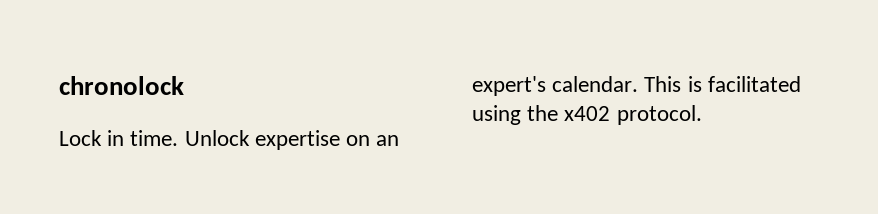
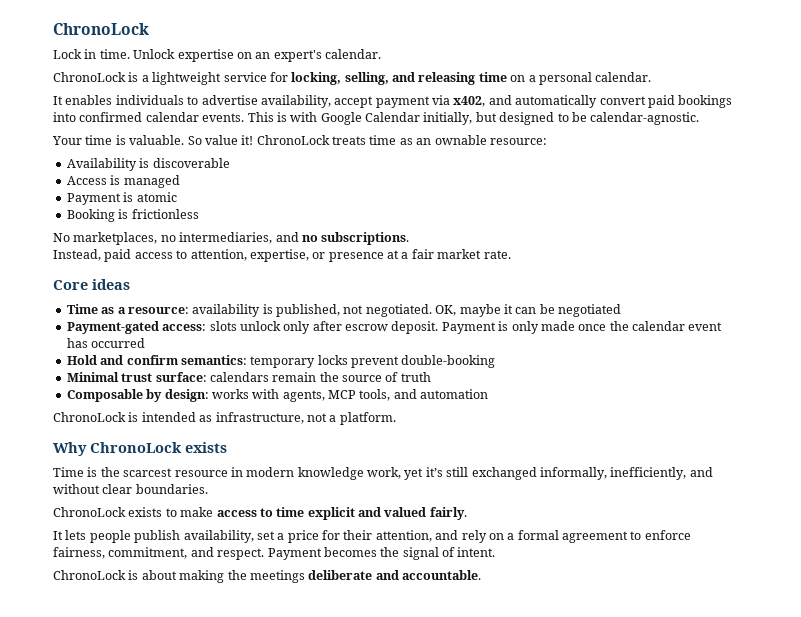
[59,76,184,95] chronolock -> [53,23,149,35] ChronoLock
[644,76,801,92] [472,105,702,125] This is facilitated using the x402 protocol. -> [53,72,652,85] [53,95,733,108] [53,112,700,125] [52,135,547,145] [66,158,230,171] [66,175,180,188] [66,192,177,205] [66,209,199,222] [53,232,410,245] [53,249,511,262] [53,279,130,290] [66,304,621,317] [66,321,723,334] [66,338,146,348] [66,355,496,368] [66,372,431,382] [66,389,489,402] [53,412,396,425] [53,442,227,456] [53,467,713,480] [53,484,208,494] [53,507,467,520] [53,530,691,543] [53,547,496,560] [53,570,481,583] // ChronoLock is a lightweight service for locking, selling, and releasing time on a personal calendar. // It enables individuals to advertise availability, accept payment via x402, and automatically convert paid bookings into confirmed calendar events. This is with Google Calendar initially, but designed to be calendar-agnostic. // Your time is valuable. So value it! ChronoLock treats time as an ownable resource: // Availability is discoverable // Access is managed // Payment is atomic // Booking is frictionless // No marketplaces, no intermediaries, and no subscriptions. // Instead, paid access to attention, expertise, or presence at a fair market rate. // Core ideas // Time as a resource: availability is published, not negotiated. OK, maybe it can be negotiated // Payment-gated access: slots unlock only after escrow deposit. Payment is only made once the calendar event has occurred // Hold and confirm semantics: temporary locks prevent double-booking // Minimal trust surface: calendars remain the source of truth // Composable by design: works with agents, MCP tools, and automation // ChronoLock is intended as infrastructure, not a platform. // Why ChronoLock exists // Time is the scarcest resource in modern knowledge work, yet it’s still exchanged informally, inefficiently, and without clear boundaries. // ChronoLock exists to make access to time explicit and valued fairly. // It lets people publish availability, set a price for their attention, and rely on a formal agreement to enforce fairness, commitment, and respect. Payment becomes the signal of intent. // ChronoLock is about making the meetings deliberate and accountable.

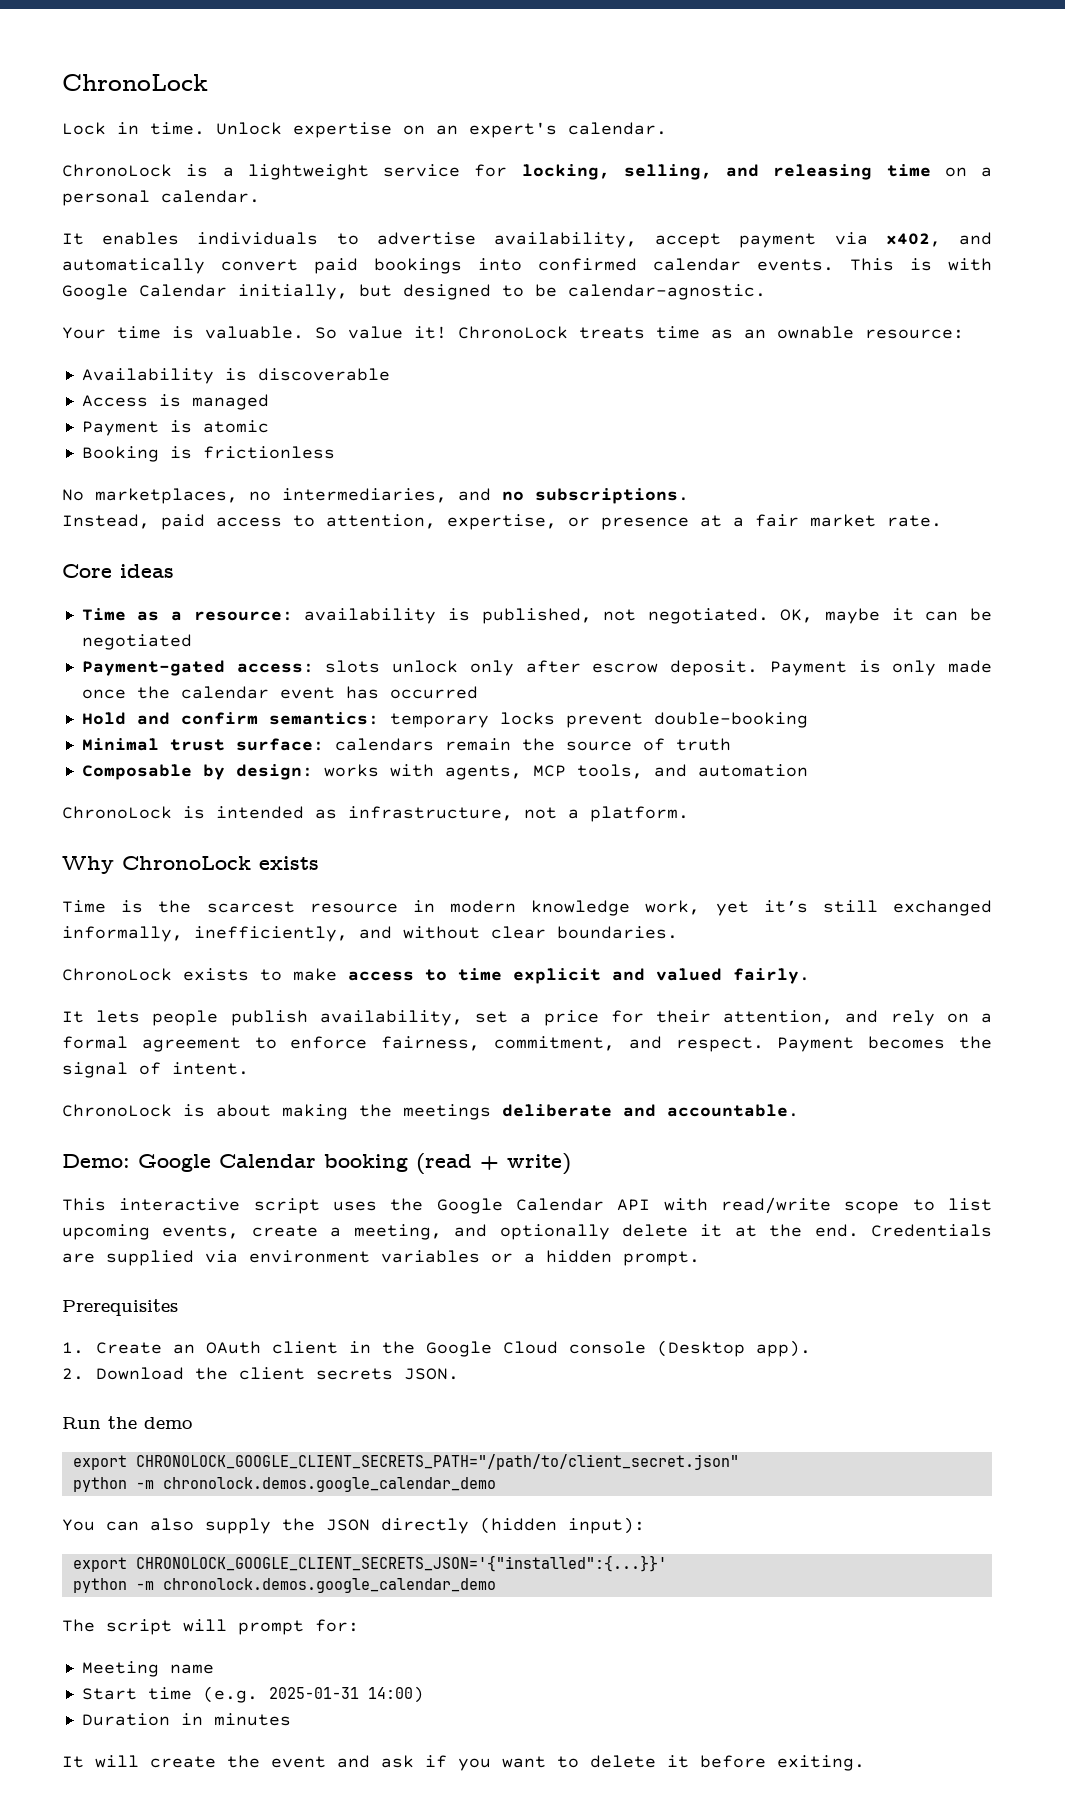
(481, 575) none -> [62,1153,571,1175] [62,1197,993,1214] [62,1224,992,1240] [62,1250,700,1266] [62,1299,178,1316] [62,1340,811,1357] [62,1367,459,1380] [62,1416,192,1429] [72,1454,739,1470] [72,1477,496,1492] [62,1517,645,1534] [72,1555,667,1572] [72,1578,496,1593] [62,1619,359,1635] [81,1661,214,1677] [81,1686,424,1703] [81,1713,291,1726] [62,1755,865,1771] // Demo: Google Calendar booking (read + write) // This interactive script uses the Google Calendar API with read/write scope to list upcoming events, create a meeting, and optionally delete it at the end. Credentials are supplied via environment variables or a hidden prompt. // Prerequisites // 1. Create an OAuth client in the Google Cloud console (Desktop app). // 2. Download the client secrets JSON. // Run the demo // export CHRONOLOCK_GOOGLE_CLIENT_SECRETS_PATH="/path/to/client_secret.json" // python -m chronolock.demos.google_calendar_demo // You can also supply the JSON directly (hidden input): // export CHRONOLOCK_GOOGLE_CLIENT_SECRETS_JSON='{"installed":{...}}' // python -m chronolock.demos.google_calendar_demo // The script will prompt for: // Meeting name // Start time (e.g. 2025-01-31 14:00) // Duration in minutes // It will create the event and ask if you want to delete it before exiting.

